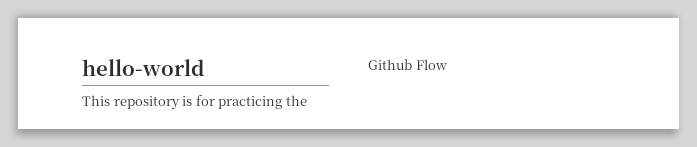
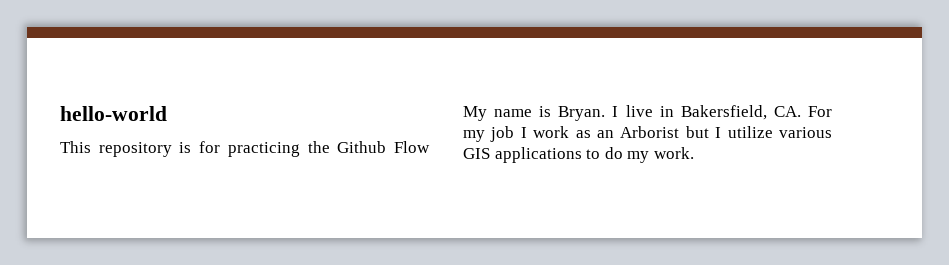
(447, 64) none -> [463,105,832,121] [463,126,832,142] [463,147,694,163] My name is Bryan. I live in Bakersfield, CA. For my job I work as an Arborist but I utilize various GIS applications to do my work.

